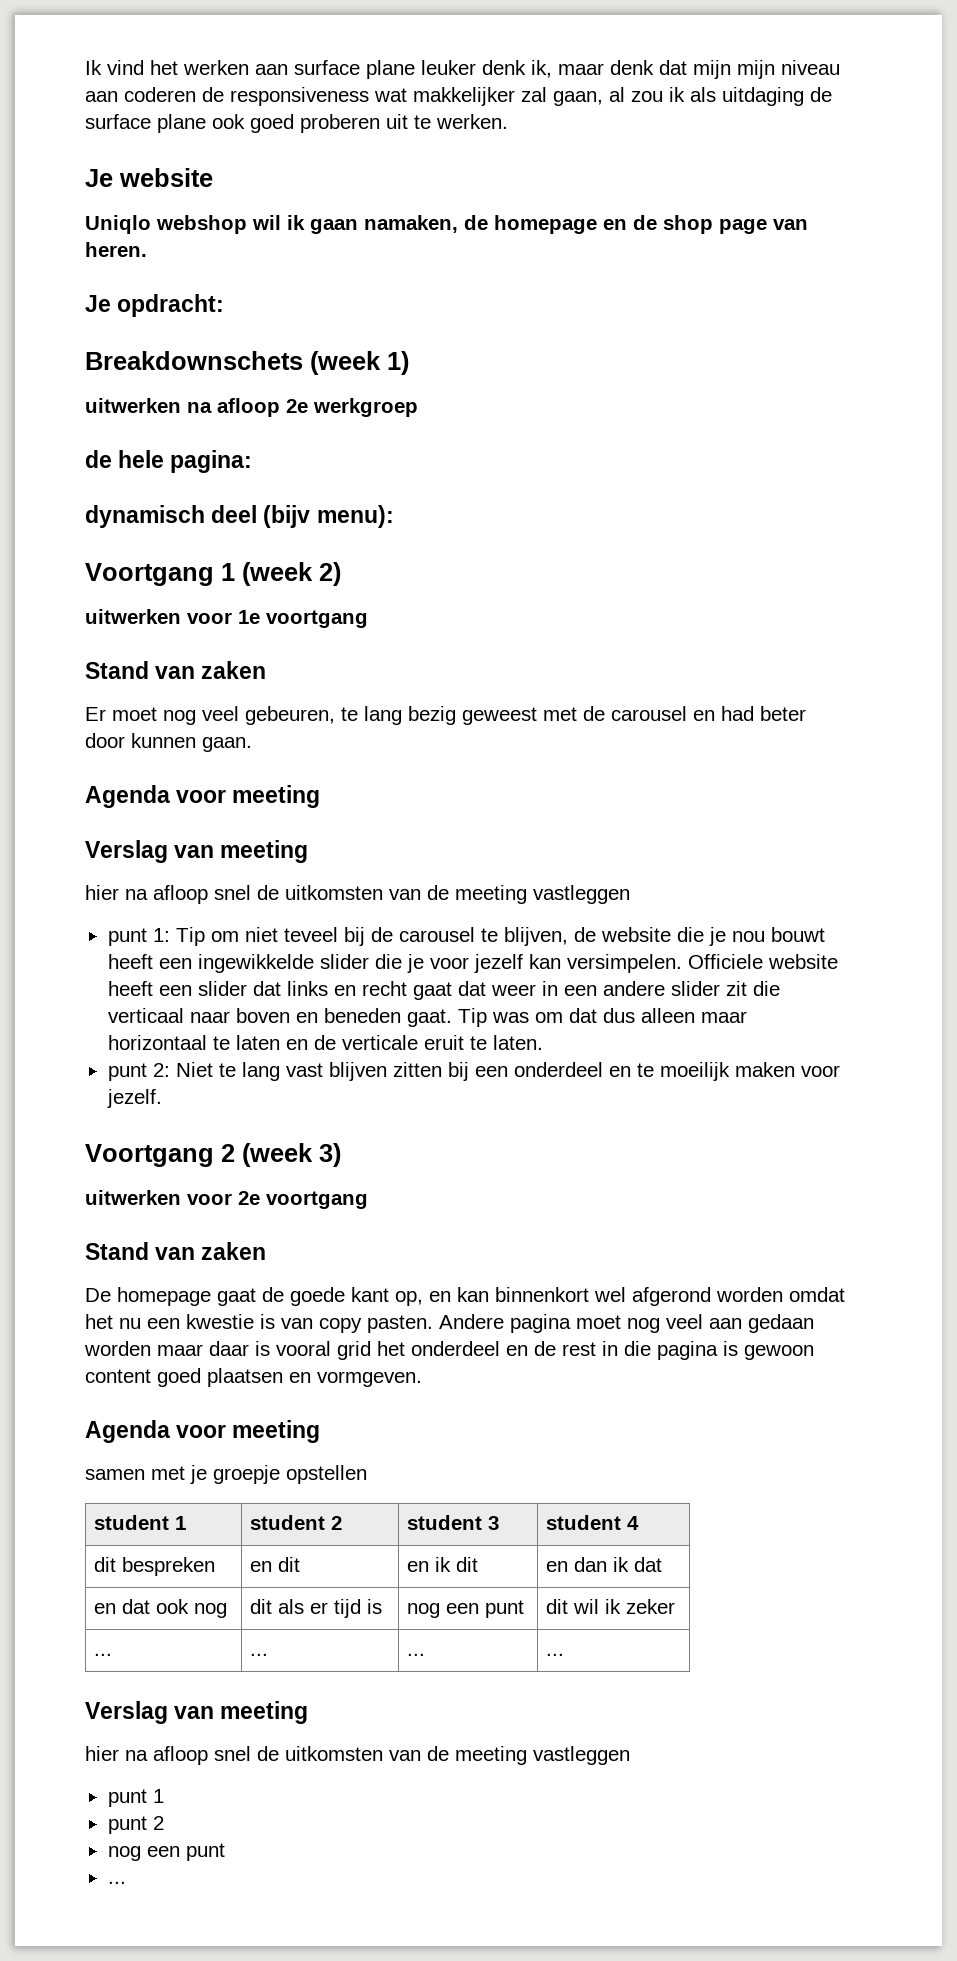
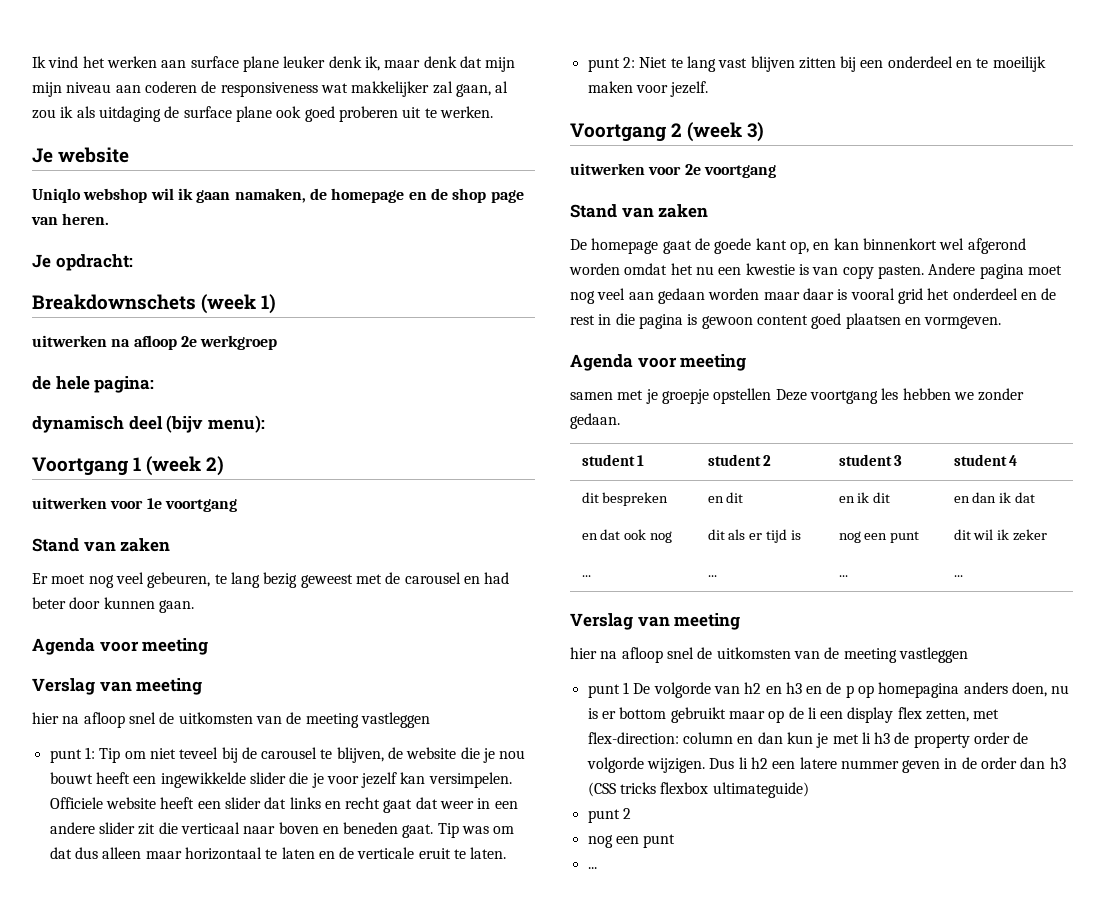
(367, 1474) none -> [775,388,1025,404] [570,413,620,429] Deze voortgang les hebben we zonder gedaan.
(164, 1796) none -> [633,682,1070,698] [587,707,1000,723] [587,732,1029,748] [586,757,1066,773] [587,782,809,798] De volgorde van h2 en h3 en de p op homepagina anders doen, nu is er bottom gebruikt maar op de li een display flex zetten, met flex-direction: column en dan kun je met li h3 de property order de volgorde wijzigen. Dus li h2 een latere nummer geven in de order dan h3 (CSS tricks flexbox ultimateguide)

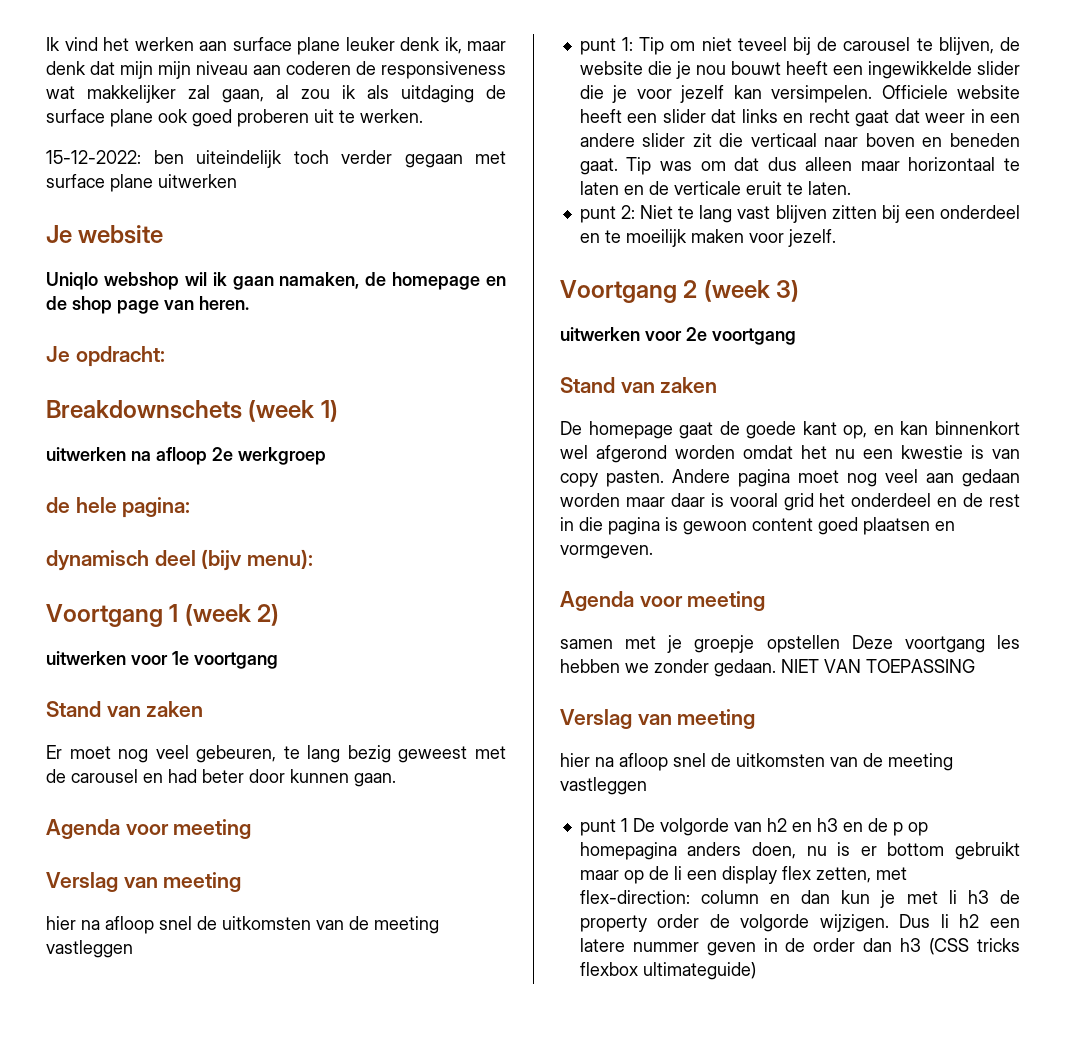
(493, 112) none -> [46,150,506,168] [46,174,237,192] // 15-12-2022: ben uiteindelijk toch verder gegaan met surface plane uitwerken
[581,454,645,466] [707,454,772,466] [838,454,903,466] [953,454,1018,466] [581,492,669,506] [707,492,744,503] [838,492,891,503] [953,492,1036,503] [581,529,673,543] [707,529,802,543] [838,531,920,543] [953,529,1048,541] [581,575,591,577] [707,575,717,577] [838,575,848,577] [953,575,963,577] // student 1 | student 2 | student 3 | student 4 // dit bespreken | en dit | en ik dit | en dan ik dat // en dat ook nog | dit als er tijd is | nog een punt | dit wil ik zeker // ... | ... | ... | ... -> [781,659,975,673] NIET VAN TOEPASSING
[587,808,631,823] [587,834,676,848] [587,867,597,869] // punt 2 // nog een punt // ... -> (756, 971) none

